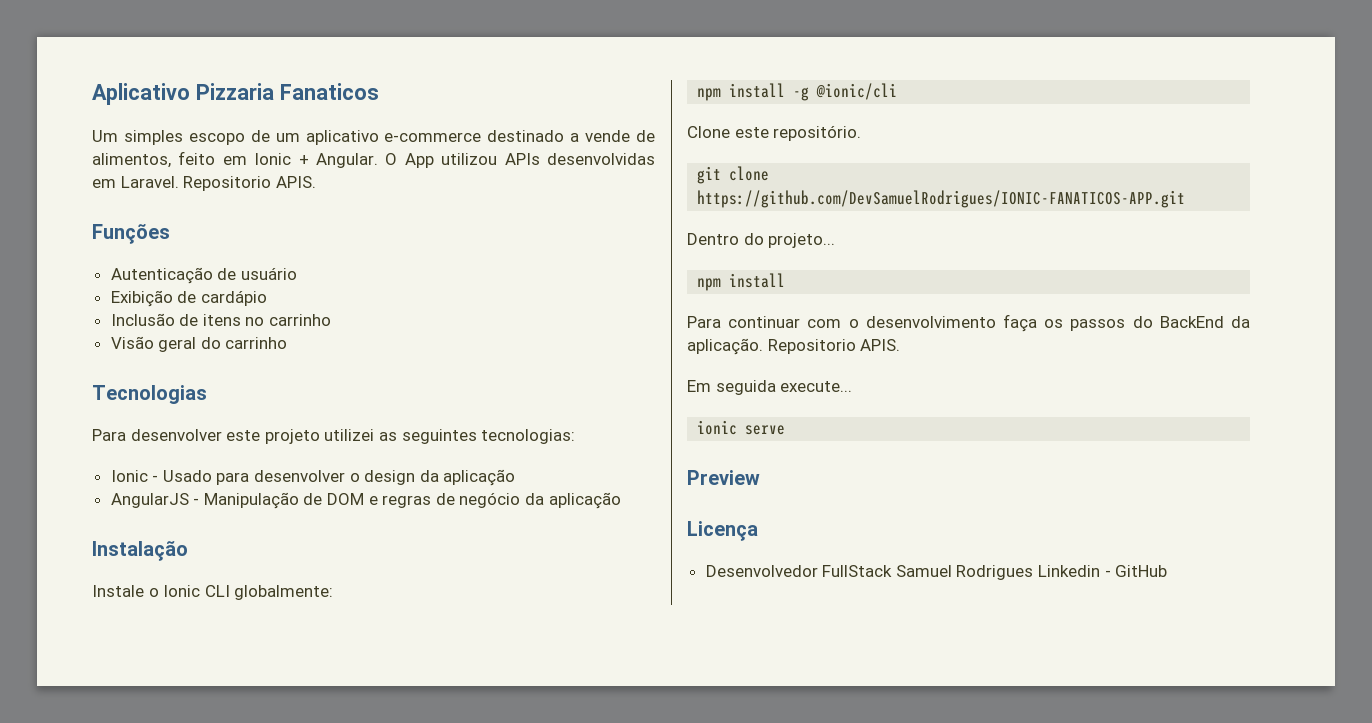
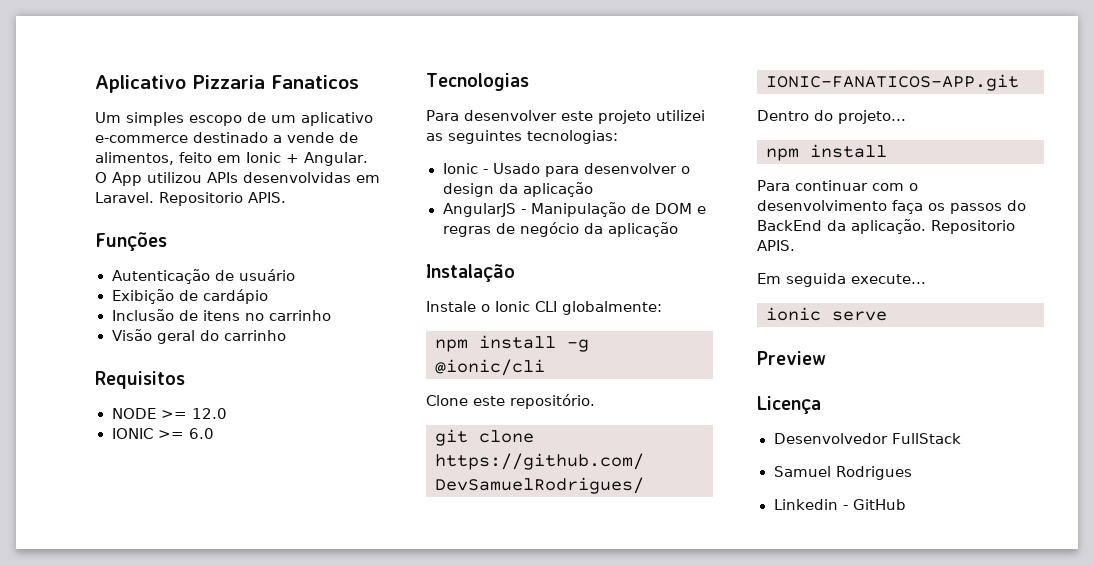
(288, 343) none -> [95,371,185,389] [111,408,227,419] [111,428,214,439] // Requisitos // NODE >= 12.0 // IONIC >= 6.0
(893, 571) none -> (961, 438) //
(1034, 572) none -> (912, 473) //

